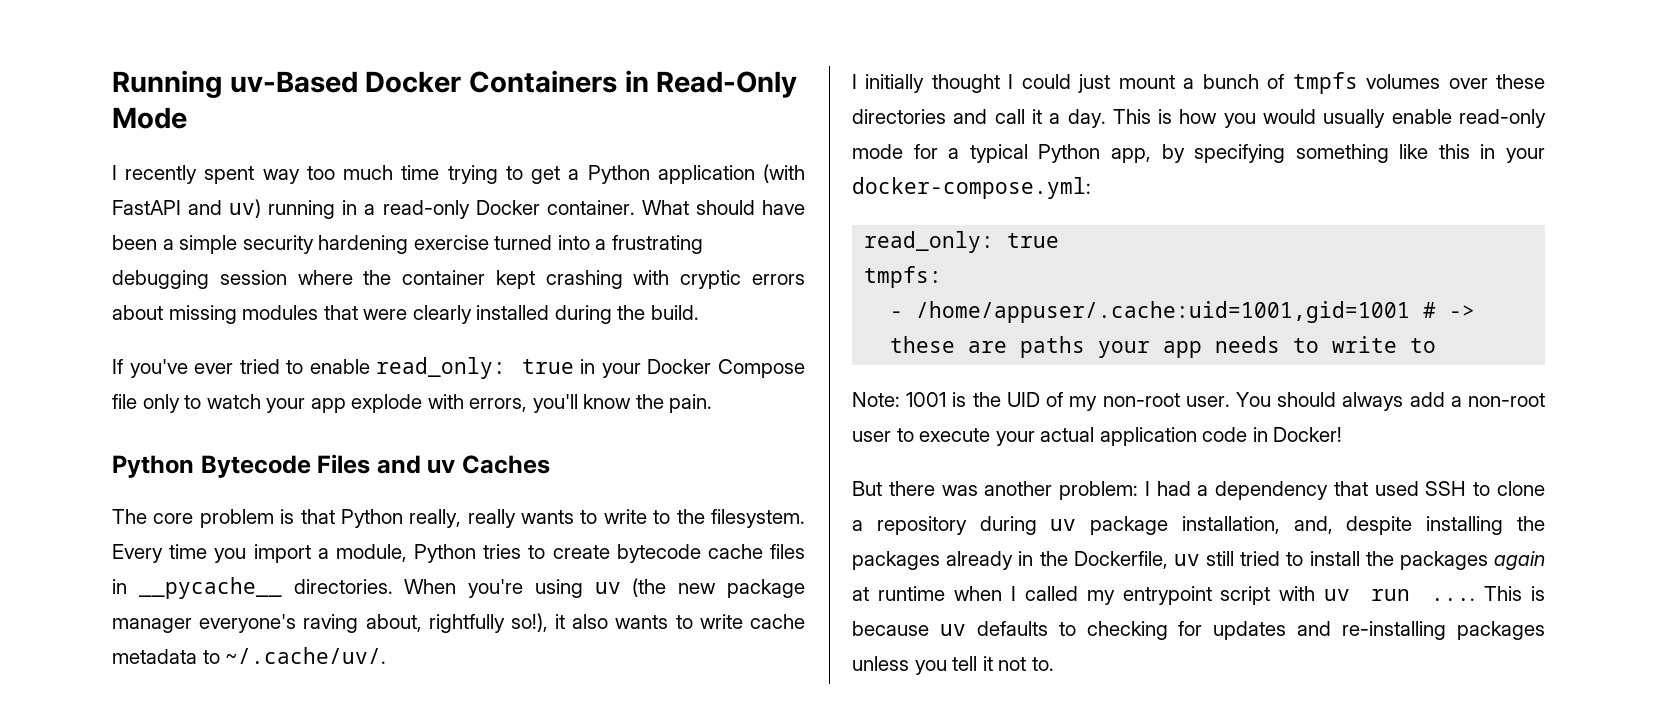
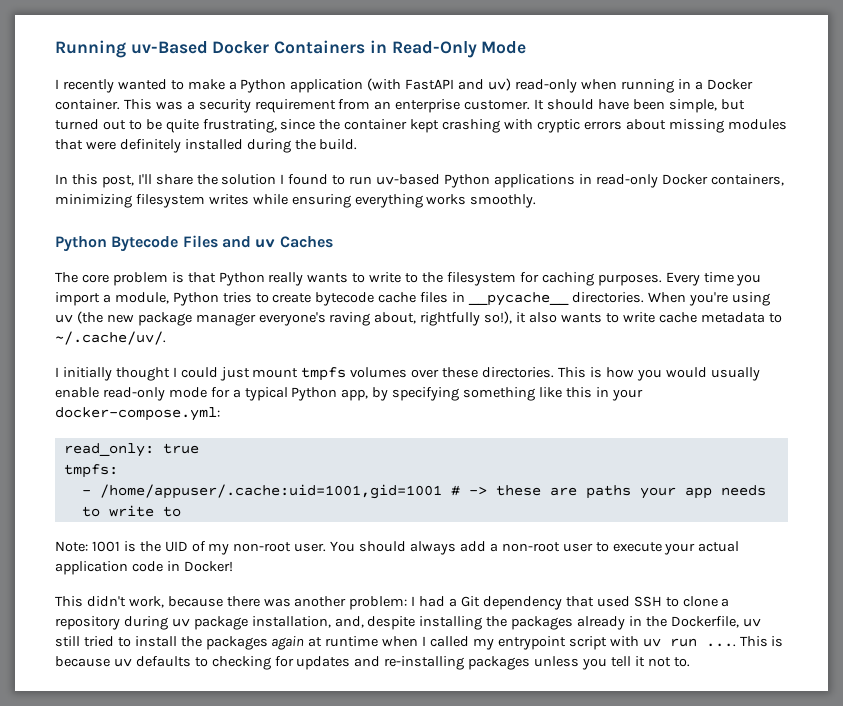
[204,165,561,184] spent way too much time trying to get -> [117,79,225,90] wanted to make
(262, 208) none -> [514,79,617,93] read-only when
[382,200,470,219] read-only -> (703, 85) none
[641,200,806,215] [112,235,703,254] [112,270,353,289] What should have been a simple security hardening exercise turned into a frustrating debugging session where -> [123,99,745,113] [55,119,316,133] This was a security requirement from an enterprise customer. It should have been simple, but turned out to be quite frustrating, since
[412,305,472,324] clearly -> [119,139,181,153] definitely
[112,357,805,379] [112,394,713,413] If you've ever tried to enable read_only: true in your Docker Compose file only to watch your app explode with errors, you'll know the pain. -> [55,174,784,188] [55,194,537,208] In this post, I'll share the solution I found to run uv-based Python applications in read-only Docker containers, minimizing filesystem writes while ensuring everything works smoothly.
[409,509,462,528] really, -> (265, 279) none
[711,509,806,528] filesystem. -> [446,272,662,286] filesystem for caching purposes.
[1183,74,1285,89] a bunch of -> (299, 373) none
[852,109,1106,128] directories and call it a day. -> [482,367,555,378] directories.
[852,481,882,496] But -> [55,596,223,608] This didn't work, because
(1209, 490) none -> [461,596,481,607] Git

